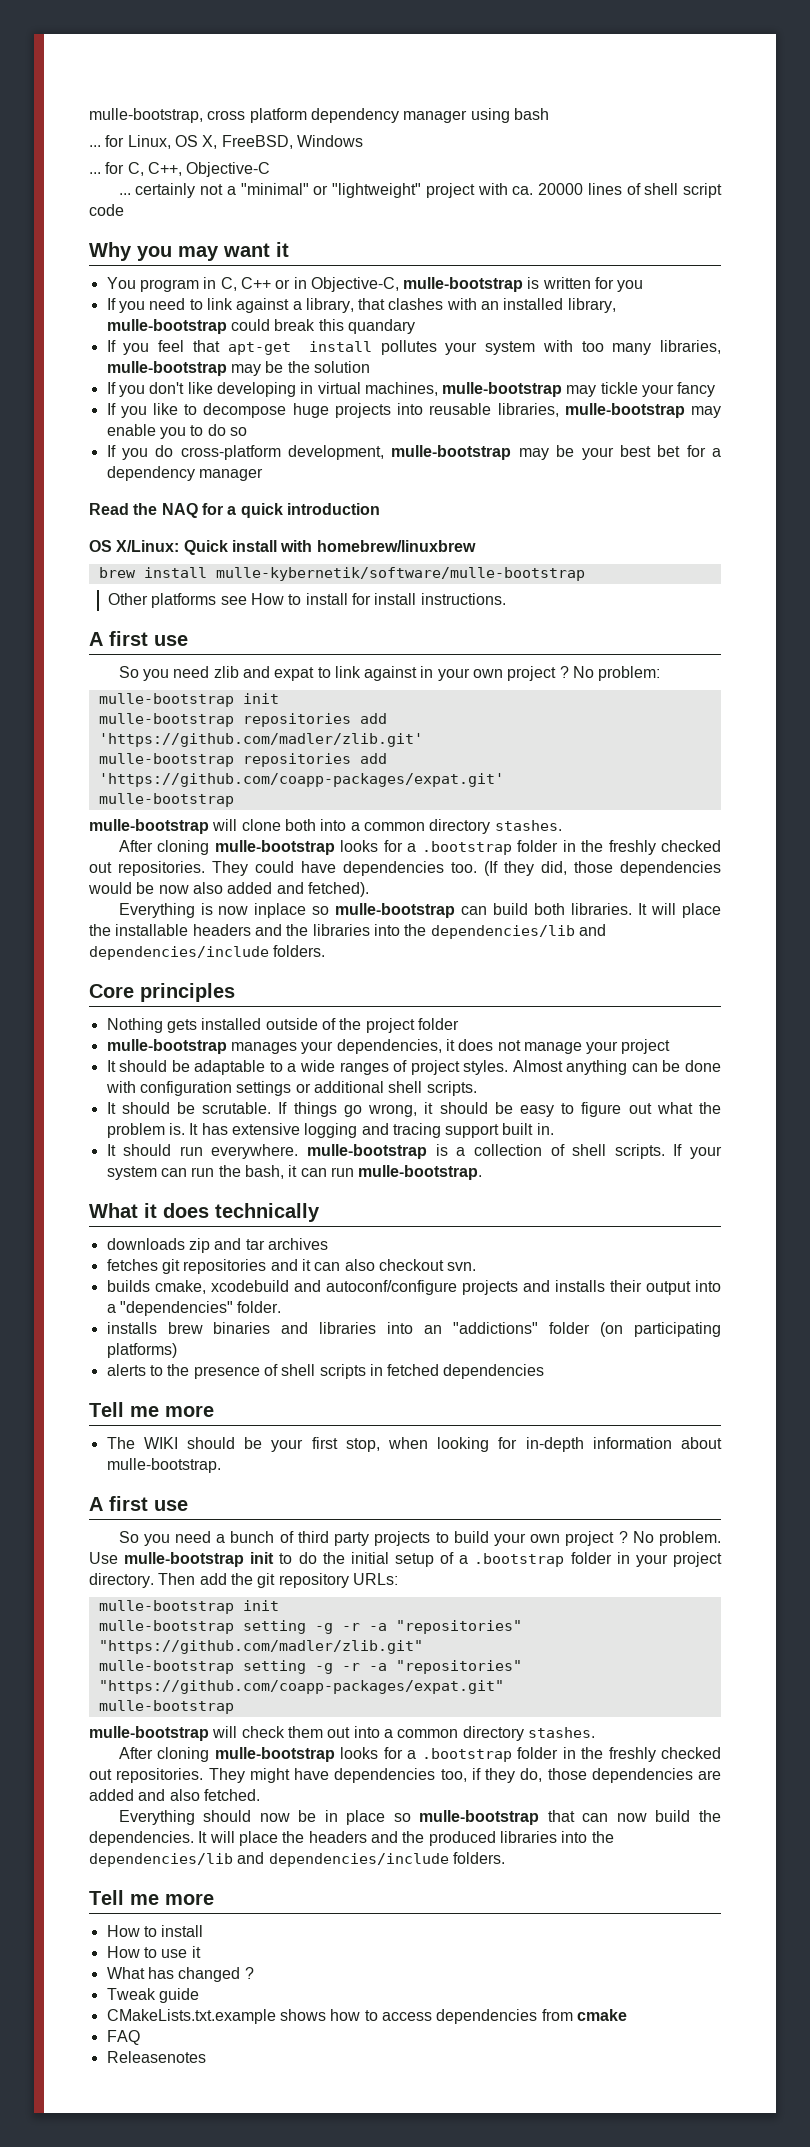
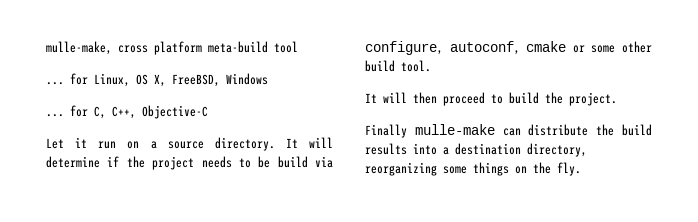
[89,108,203,123] mulle-bootstrap, -> [46,41,112,55] mulle-make,
[310,108,549,123] dependency manager using bash -> [208,41,298,53] meta-build tool
[118,183,723,198] [89,204,124,216] [89,242,289,261] [106,277,644,292] [106,298,616,313] [106,319,415,334] [106,340,721,355] [106,361,370,376] [106,382,716,397] [106,403,721,418] [106,424,247,439] [106,445,721,460] [106,466,263,481] [89,503,380,518] [89,540,476,555] [98,567,585,581] [108,593,506,608] [89,631,188,646] [118,666,661,681] [98,693,279,707] [98,713,387,727] [98,733,423,747] [98,753,387,767] [98,773,504,787] [98,793,234,807] [89,819,562,834] [118,840,721,855] [89,861,721,876] [88,882,369,897] [118,903,721,918] [89,924,606,939] [89,945,326,960] [89,983,235,1002] [106,1018,459,1033] [106,1039,671,1054] [106,1060,721,1075] [105,1081,477,1096] [106,1102,721,1117] [106,1123,554,1138] [106,1144,723,1159] [106,1165,483,1180] [89,1203,320,1222] [106,1238,328,1253] [106,1259,477,1274] [106,1280,721,1295] [106,1301,282,1316] [106,1322,721,1337] [106,1343,177,1358] [106,1364,545,1379] [89,1402,214,1417] [106,1437,722,1452] [106,1458,221,1473] [89,1496,188,1511] [118,1531,722,1546] [89,1552,722,1567] [89,1573,398,1588] [98,1600,279,1614] [98,1620,522,1634] [98,1640,423,1654] [98,1660,522,1674] [98,1680,504,1694] [98,1700,234,1714] [89,1726,595,1741] [118,1747,721,1762] [89,1768,721,1783] [89,1789,260,1801] [118,1810,721,1825] [89,1831,614,1846] [89,1852,505,1867] [89,1890,214,1905] [106,1925,204,1937] [106,1946,201,1958] [106,1967,254,1982] [106,1988,199,2003] [106,2009,627,2024] [106,2030,140,2045] [106,2051,206,2063] ... certainly not a "minimal" or "lightweight" project with ca. 20000 lines of shell script code // Why you may want it // You program in C, C++ or in Objective-C, mulle-bootstrap is written for you // If you need to link against a library, that clashes with an installed library, mulle-bootstrap could break this quandary // If you feel that apt-get install pollutes your system with too many libraries, mulle-bootstrap may be the solution // If you don't like developing in virtual machines, mulle-bootstrap may tickle your fancy // If you like to decompose huge projects into reusable libraries, mulle-bootstrap may enable you to do so // If you do cross-platform development, mulle-bootstrap may be your best bet for a dependency manager // Read the NAQ for a quick introduction // OS X/Linux: Quick install with homebrew/linuxbrew // brew install mulle-kybernetik/software/mulle-bootstrap // Other platforms see How to install for install instructions. // A first use // So you need zlib and expat to link against in your own project ? No problem: // mulle-bootstrap init // mulle-bootstrap repositories add 'https://github.com/madler/zlib.git' // mulle-bootstrap repositories add 'https://github.com/coapp-packages/expat.git' // mulle-bootstrap // mulle-bootstrap will clone both into a common directory stashes. // After cloning mulle-bootstrap looks for a .bootstrap folder in the freshly checked out repositories. They could have dependencies too. (If they did, those dependencies would be now also added and fetched). // Everything is now inplace so mulle-bootstrap can build both libraries. It will place the installable headers and the libraries into the dependencies/lib and dependencies/include folders. // Core principles // Nothing gets installed outside of the project folder // mulle-bootstrap manages your dependencies, it does not manage your project // It should be adaptable to a wide ranges of project styles. Almost anything can be done with configuration settings or additional shell scripts. // It should be scrutable. If things go wrong, it should be easy to figure out what the problem is. It has extensive logging and tracing support built in. // It should run everywhere. mulle-bootstrap is a collection of shell scripts. If your system can run the bash, it can run mulle-bootstrap. // What it does technically // downloads zip and tar archives // fetches git repositories and it can also checkout svn. // builds cmake, xcodebuild and autoconf/configure projects and installs their output into a "dependencies" folder. // installs brew binaries and libraries into an "addictions" folder (on participating platforms) // alerts to the presence of shell scripts in fetched dependencies // Tell me more // The WIKI should be your first stop, when looking for in-depth information about mulle-bootstrap. // A first use // So you need a bunch of third party projects to build your own project ? No problem. Use mulle-bootstrap init to do the initial setup of a .bootstrap folder in your project directory. Then add the git repository URLs: // mulle-bootstrap init // mulle-bootstrap setting -g -r -a "repositories" "https://github.com/madler/zlib.git" // mulle-bootstrap setting -g -r -a "repositories" "https://github.com/coapp-packages/expat.git" // mulle-bootstrap // mulle-bootstrap will check them out into a common directory stashes. // After cloning mulle-bootstrap looks for a .bootstrap folder in the freshly checked out repositories. They might have dependencies too, if they do, those dependencies are added and also fetched. // Everything should now be in place so mulle-bootstrap that can now build the dependencies. It will place the headers and the produced libraries into the dependencies/lib and dependencies/include folders. // Tell me more // How to install // How to use it // What has changed ? // Tweak guide // CMakeLists.txt.example shows how to access dependencies from cmake // FAQ // Releasenotes -> [46,137,333,151] [46,156,333,170] [365,41,652,55] [365,60,431,72] [365,92,617,106] [365,124,652,138] [365,143,587,157] [365,162,581,176] Let it run on a source directory. It will determine if the project needs to be build via configure, autoconf, cmake or some other build tool. // It will then proceed to build the project. // Finally mulle-make can distribute the build results into a destination directory, reorganizing some things on the fly.

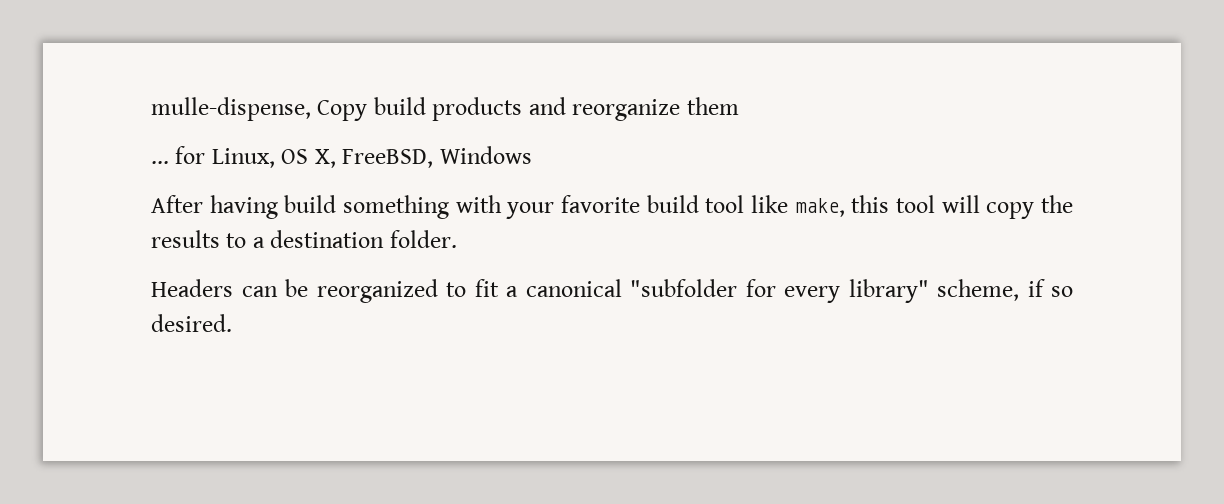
[46,41,298,55] mulle-make, cross platform meta-build tool -> [151,97,739,121] mulle-dispense, Copy build products and reorganize them
[46,105,208,119] [46,137,333,151] [46,156,333,170] [365,41,652,55] [365,60,431,72] [365,92,617,106] [365,124,652,138] [365,143,587,157] [365,162,581,176] ... for C, C++, Objective-C // Let it run on a source directory. It will determine if the project needs to be build via configure, autoconf, cmake or some other build tool. // It will then proceed to build the project. // Finally mulle-make can distribute the build results into a destination directory, reorganizing some things on the fly. -> [151,195,1073,219] [151,230,457,248] [151,279,1073,303] [151,314,232,332] After having build something with your favorite build tool like make, this tool will copy the results to a destination folder. // Headers can be reorganized to fit a canonical "subfolder for every library" scheme, if so desired.

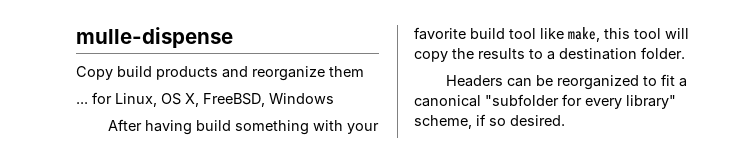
[151,97,311,121] mulle-dispense, -> [76,27,233,48] mulle-dispense //

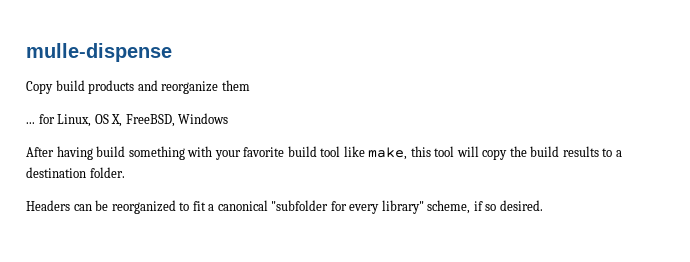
(474, 53) none -> [530,146,560,157] build

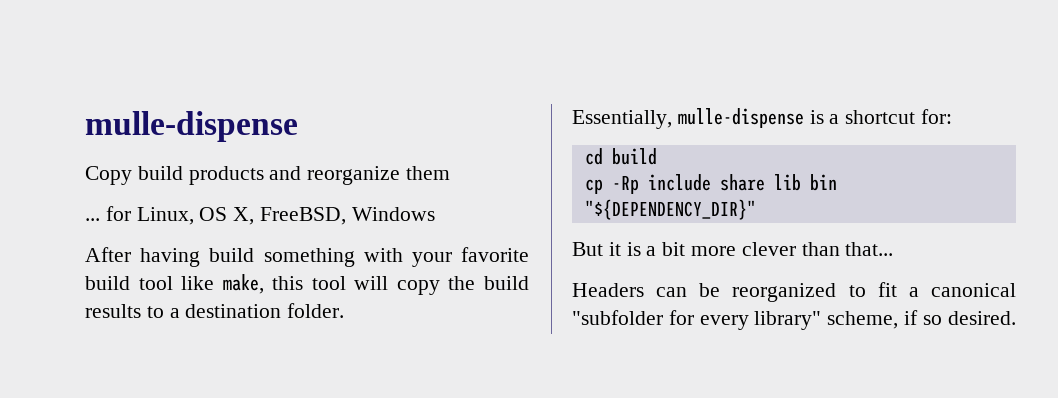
(125, 172) none -> [572,108,953,129] [584,148,657,165] [584,174,837,194] [584,199,756,220] [572,242,894,256] // Essentially, mulle-dispense is a shortcut for: // cd build // cp -Rp include share lib bin "${DEPENDENCY_DIR}" // But it is a bit more clever than that...

